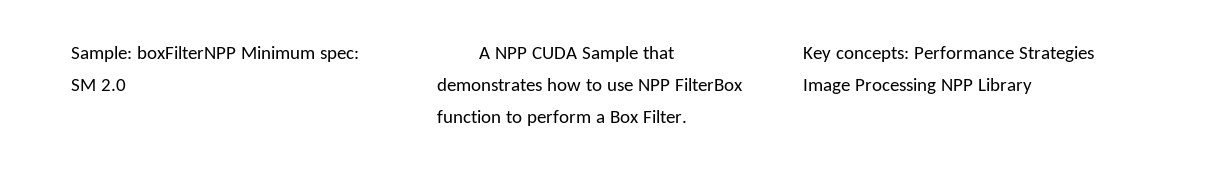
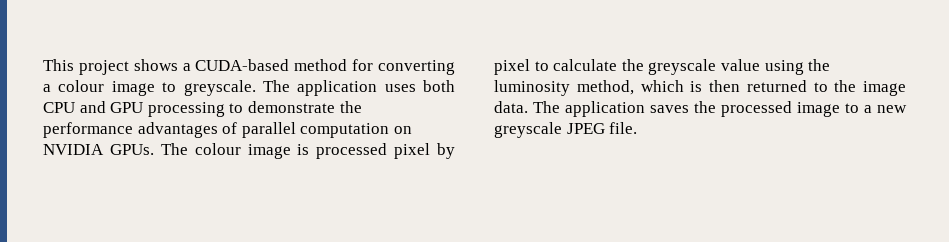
[71,46,359,62] [71,79,126,91] [479,46,676,62] [437,78,743,91] [437,110,687,126] [803,46,1094,62] [803,78,1032,94] Sample: boxFilterNPP Minimum spec: SM 2.0 // A NPP CUDA Sample that demonstrates how to use NPP FilterBox function to perform a Box Filter. // Key concepts: Performance Strategies Image Processing NPP Library -> [43,59,455,75] [43,80,455,96] [43,101,362,117] [43,122,412,138] [43,143,455,159] [494,59,831,75] [494,80,906,96] [494,101,907,117] [494,122,638,138] This project shows a CUDA-based method for converting a colour image to greyscale. The application uses both CPU and GPU processing to demonstrate the performance advantages of parallel computation on NVIDIA GPUs. The colour image is processed pixel by pixel to calculate the greyscale value using the luminosity method, which is then returned to the image data. The application saves the processed image to a new greyscale JPEG file.

